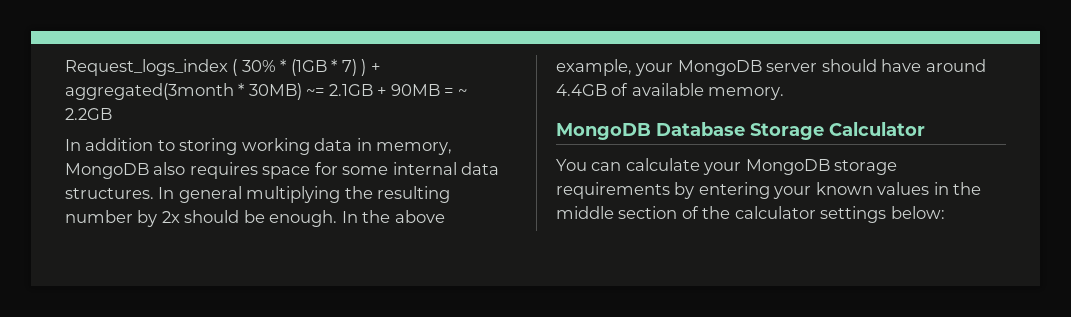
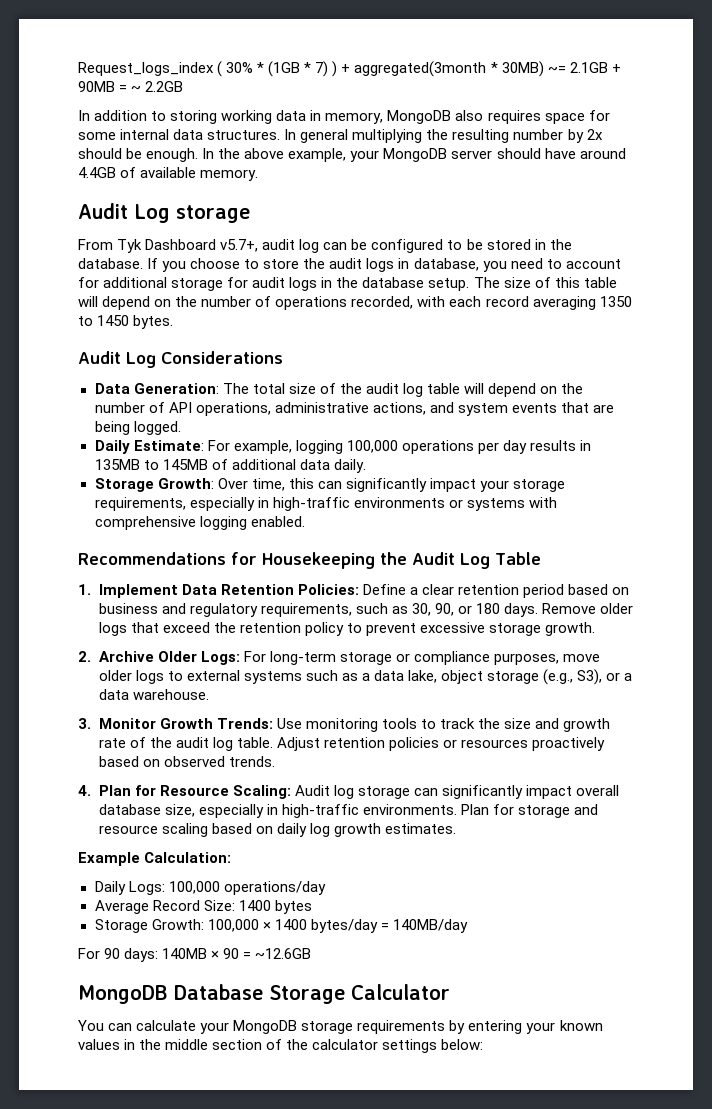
(785, 93) none -> [78,203,250,223] [78,239,572,253] [78,258,621,272] [78,277,617,291] [78,296,632,310] [78,315,174,329] [78,351,283,368] [94,383,584,397] [94,402,614,416] [94,421,181,435] [94,440,592,454] [94,459,366,473] [94,478,565,492] [94,497,557,511] [94,516,305,530] [78,552,541,569] [78,584,629,598] [98,603,634,617] [98,622,595,636] [78,651,600,665] [98,669,633,685] [98,689,209,700] [78,718,611,732] [98,737,606,751] [98,756,275,767] [78,785,619,799] [98,804,598,818] [98,823,456,837] [78,852,232,866] [94,881,326,895] [94,900,312,914] [94,919,468,933] [78,948,312,962] // Audit Log storage // From Tyk Dashboard v5.7+, audit log can be configured to be stored in the database. If you choose to store the audit logs in database, you need to account for additional storage for audit logs in the database setup. The size of this table will depend on the number of operations recorded, with each record averaging 1350 to 1450 bytes. // Audit Log Considerations // Data Generation: The total size of the audit log table will depend on the number of API operations, administrative actions, and system events that are being logged. // Daily Estimate: For example, logging 100,000 operations per day results in 135MB to 145MB of additional data daily. // Storage Growth: Over time, this can significantly impact your storage requirements, especially in high-traffic environments or systems with comprehensive logging enabled. // Recommendations for Housekeeping the Audit Log Table // 1. Implement Data Retention Policies: Define a clear retention period based on business and regulatory requirements, such as 30, 90, or 180 days. Remove older logs that exceed the retention policy to prevent excessive storage growth. // 2. Archive Older Logs: For long-term storage or compliance purposes, move older logs to external systems such as a data lake, object storage (e.g., S3), or a data warehouse. // 3. Monitor Growth Trends: Use monitoring tools to track the size and growth rate of the audit log table. Adjust retention policies or resources proactively based on observed trends. // 4. Plan for Resource Scaling: Audit log storage can significantly impact overall database size, especially in high-traffic environments. Plan for storage and resource scaling based on daily log growth estimates. // Example Calculation: // Daily Logs: 100,000 operations/day // Average Record Size: 1400 bytes // Storage Growth: 100,000 × 1400 bytes/day = 140MB/day // For 90 days: 140MB × 90 = ~12.6GB

